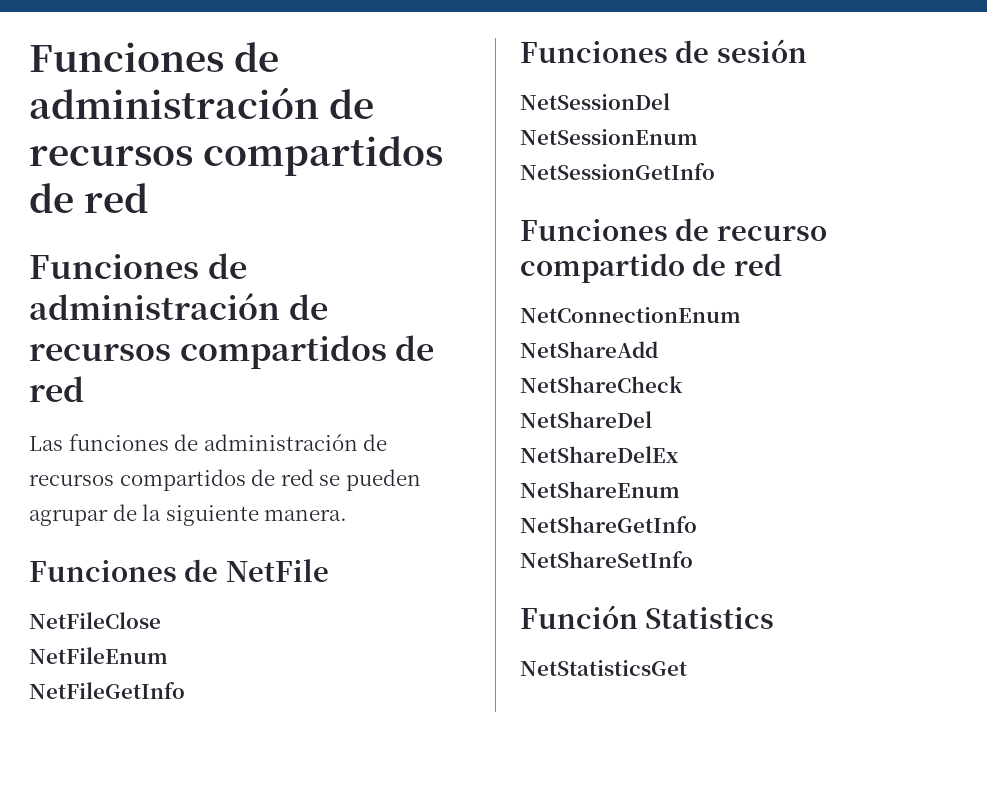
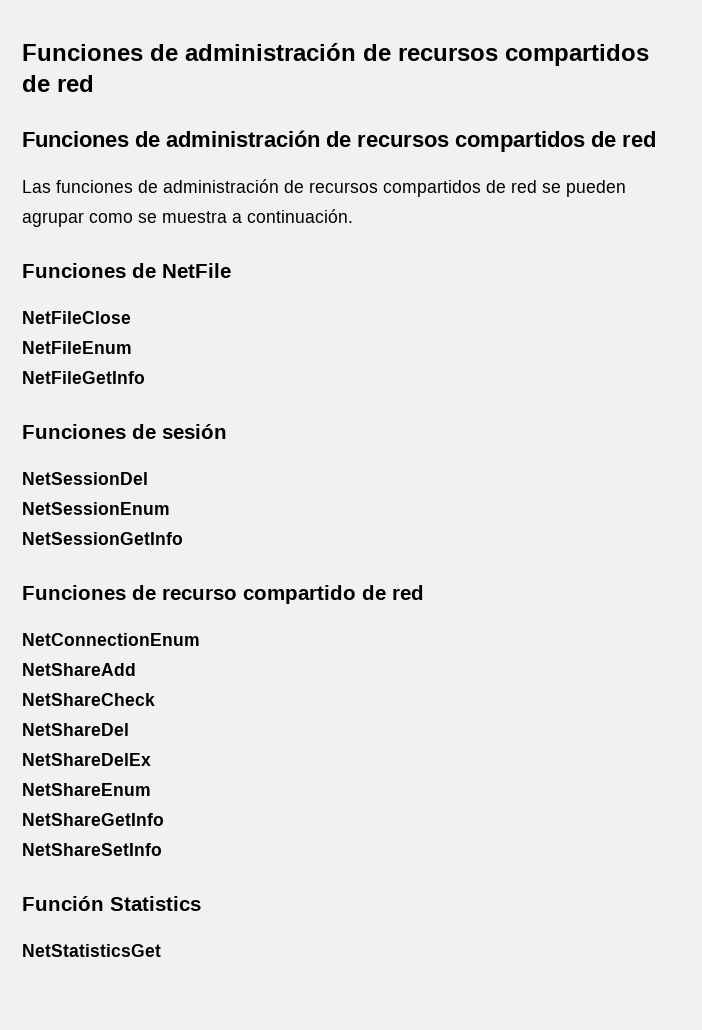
[112,504,348,526] de la siguiente manera. -> [89,209,353,223] como se muestra a continuación.

